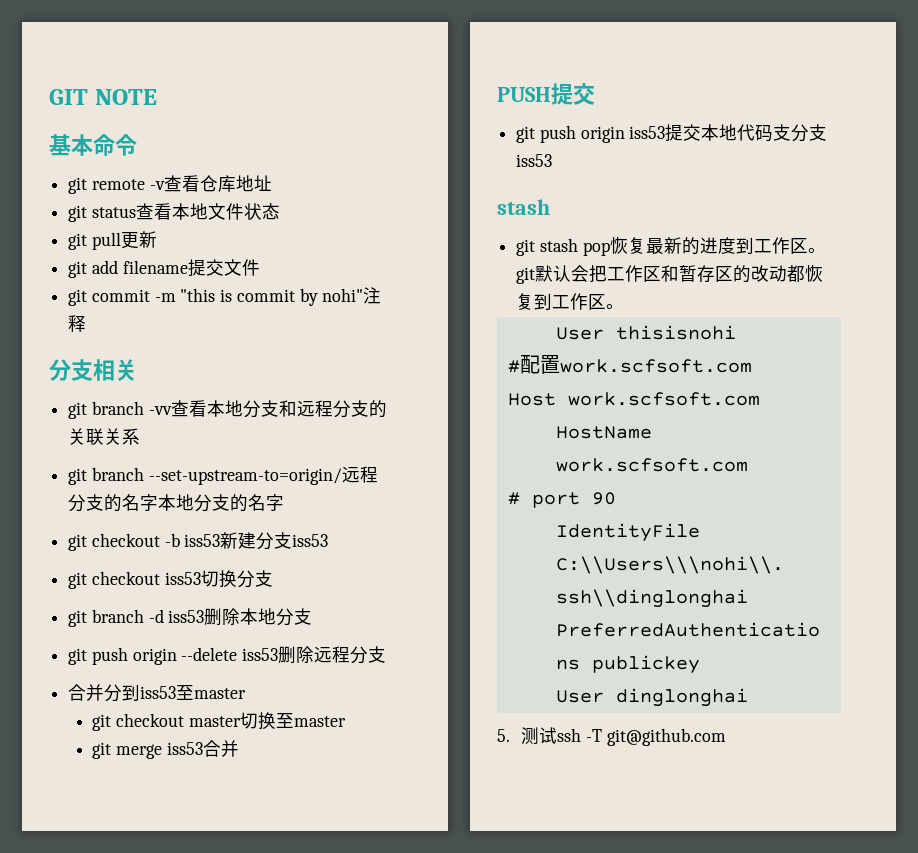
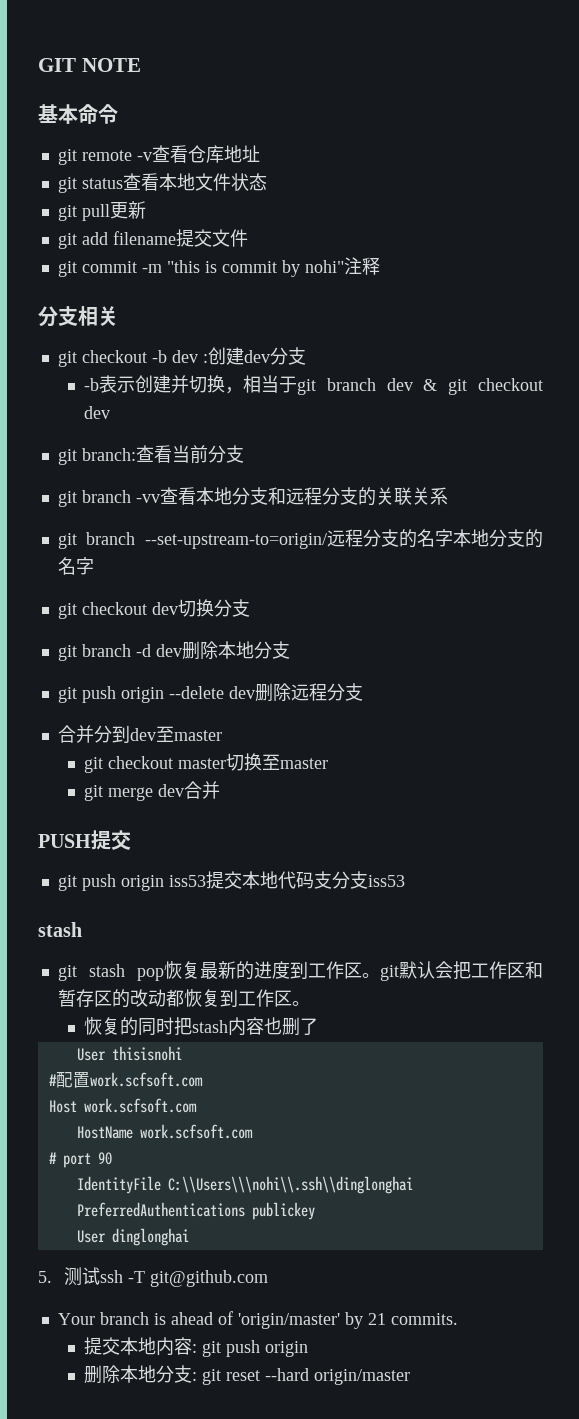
(137, 370) none -> [57,347,306,367] [84,375,543,395] [84,406,111,419] [57,445,244,465] // git checkout -b dev :创建dev分支 // -b表示创建并切换，相当于git branch dev & git checkout dev // git branch:查看当前分支
[164,532,329,550] [68,571,201,589] -b iss53新建分支iss53 // git checkout iss53 -> [151,602,178,615] dev
[168,610,205,623] iss53 -> [155,644,182,657] dev
[242,648,279,661] iss53 -> [228,686,255,699] dev
[140,686,177,699] iss53 -> [129,728,156,741] dev
[166,742,203,755] iss53 -> [158,784,185,797] dev
(625, 306) none -> [84,1017,319,1036] // 恢复的同时把stash内容也删了
(726, 737) none -> [57,1311,458,1329] [84,1337,309,1357] [84,1365,411,1385] // Your branch is ahead of 'origin/master' by 21 commits. // 提交本地内容: git push origin // 删除本地分支: git reset --hard origin/master

